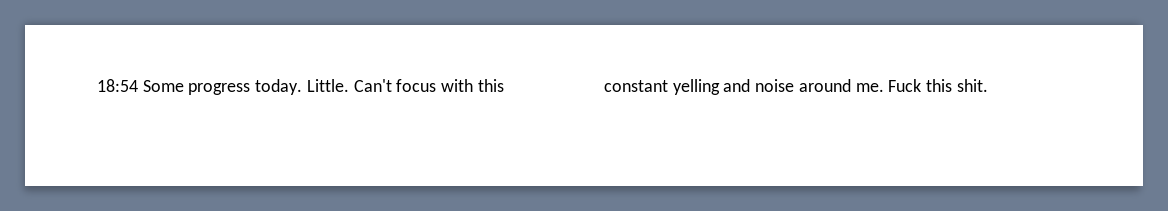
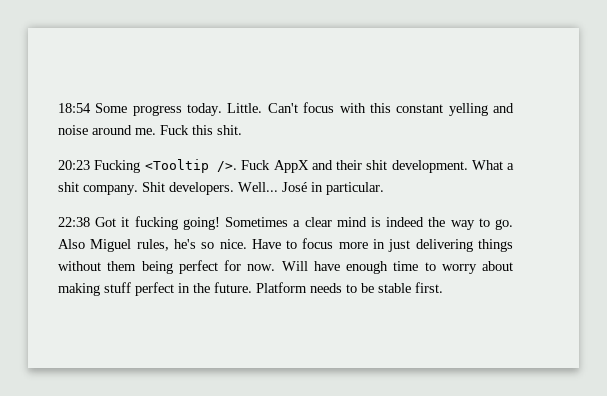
(988, 85) none -> [58,159,514,173] [58,182,384,195] [58,216,513,230] [58,238,514,252] [58,260,513,274] [58,282,443,296] // 20:23 Fucking <Tooltip />. Fuck AppX and their shit development. What a shit company. Shit developers. Well... José in particular. // 22:38 Got it fucking going! Sometimes a clear mind is indeed the way to go. Also Miguel rules, he's so nice. Have to focus more in just delivering things without them being perfect for now. Will have enough time to worry about making stuff perfect in the future. Platform needs to be stable first.

